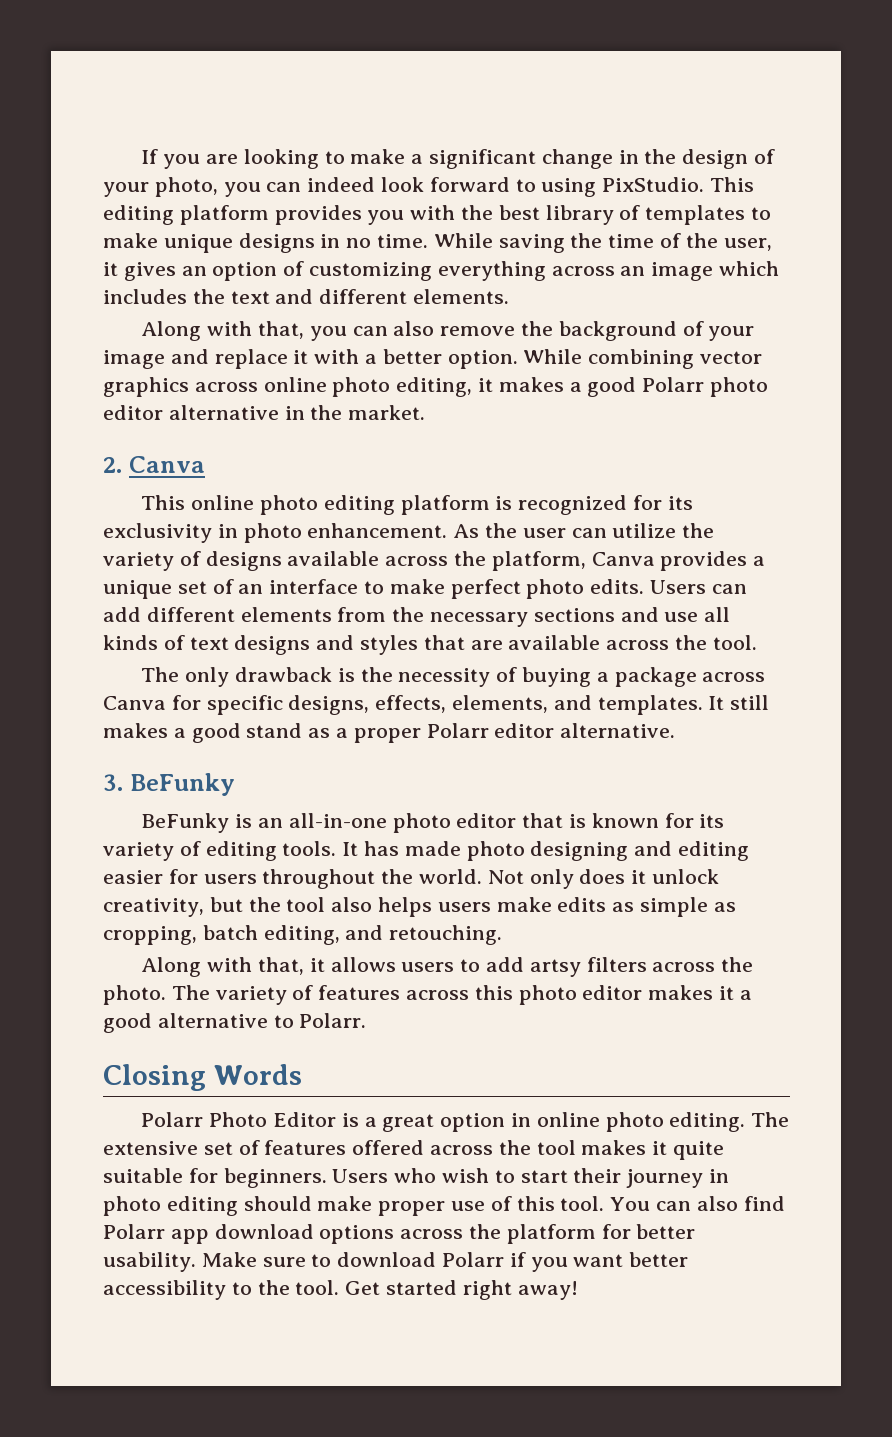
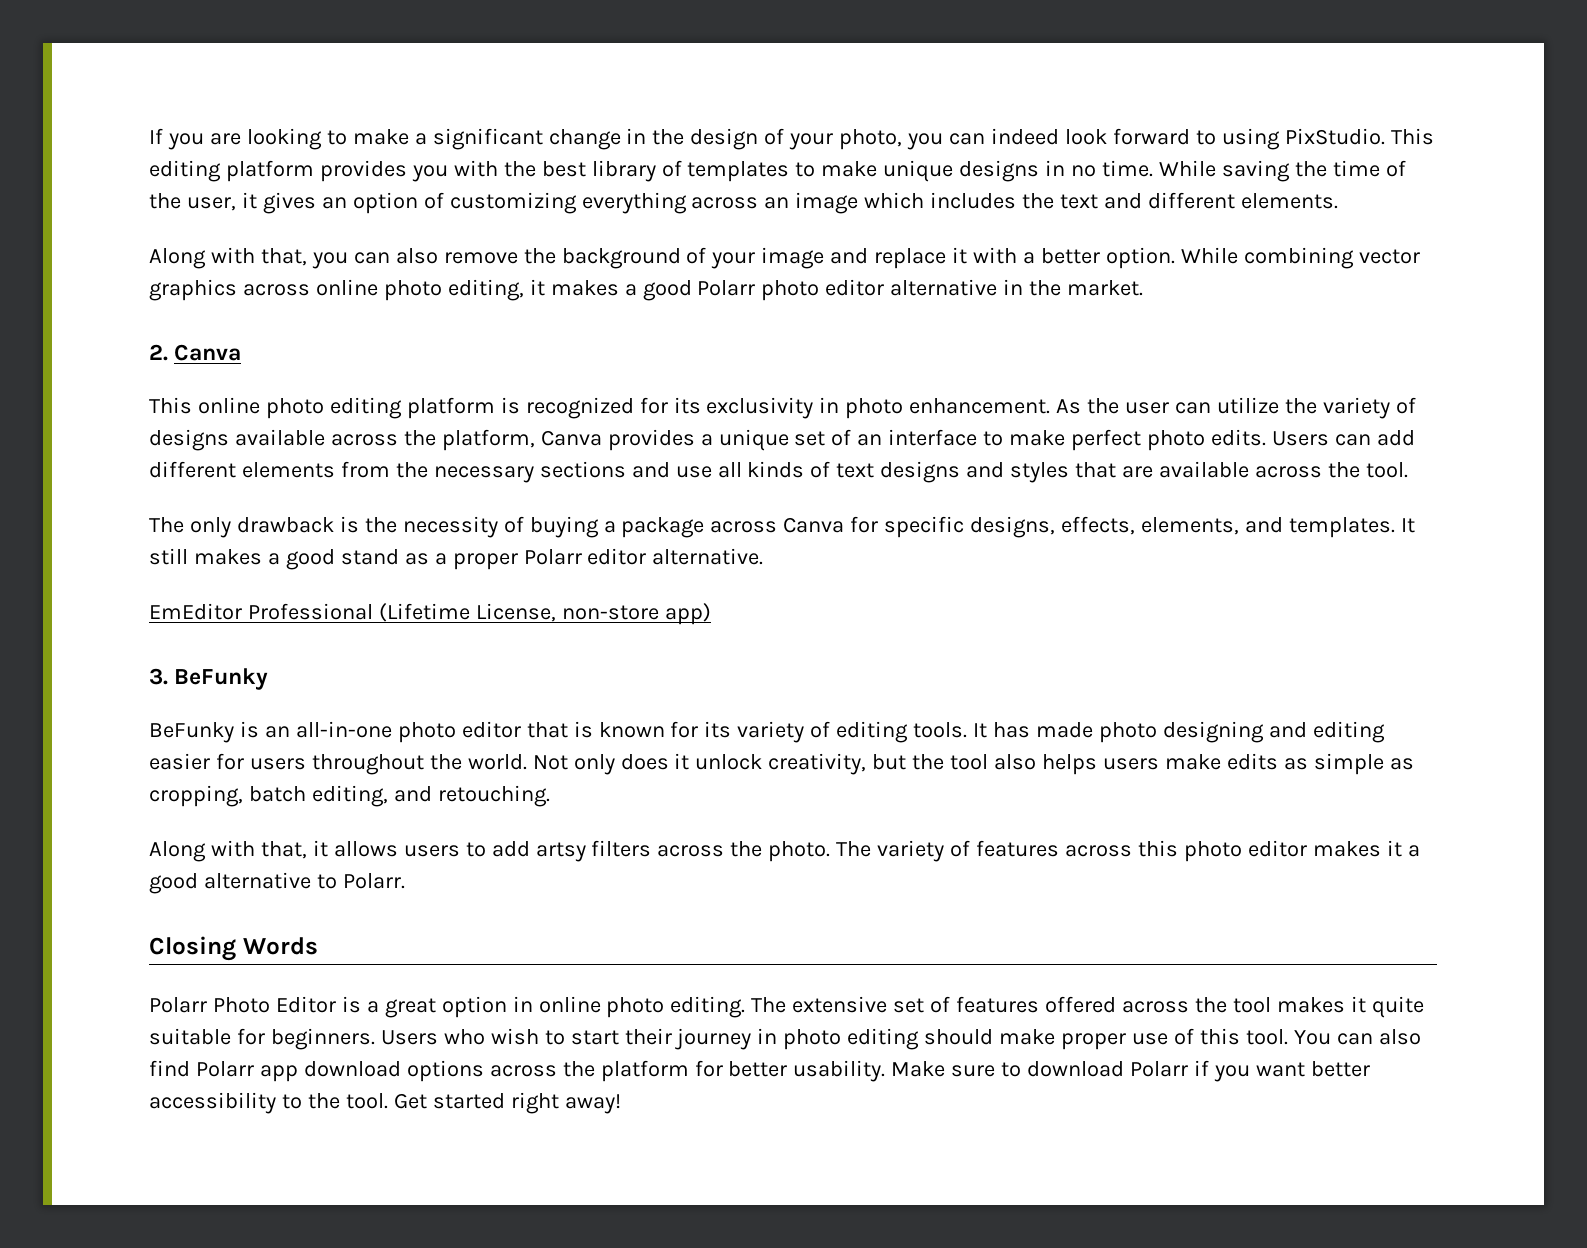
(676, 730) none -> [149,603,711,625] // EmEditor Professional (Lifetime License, non-store app)

